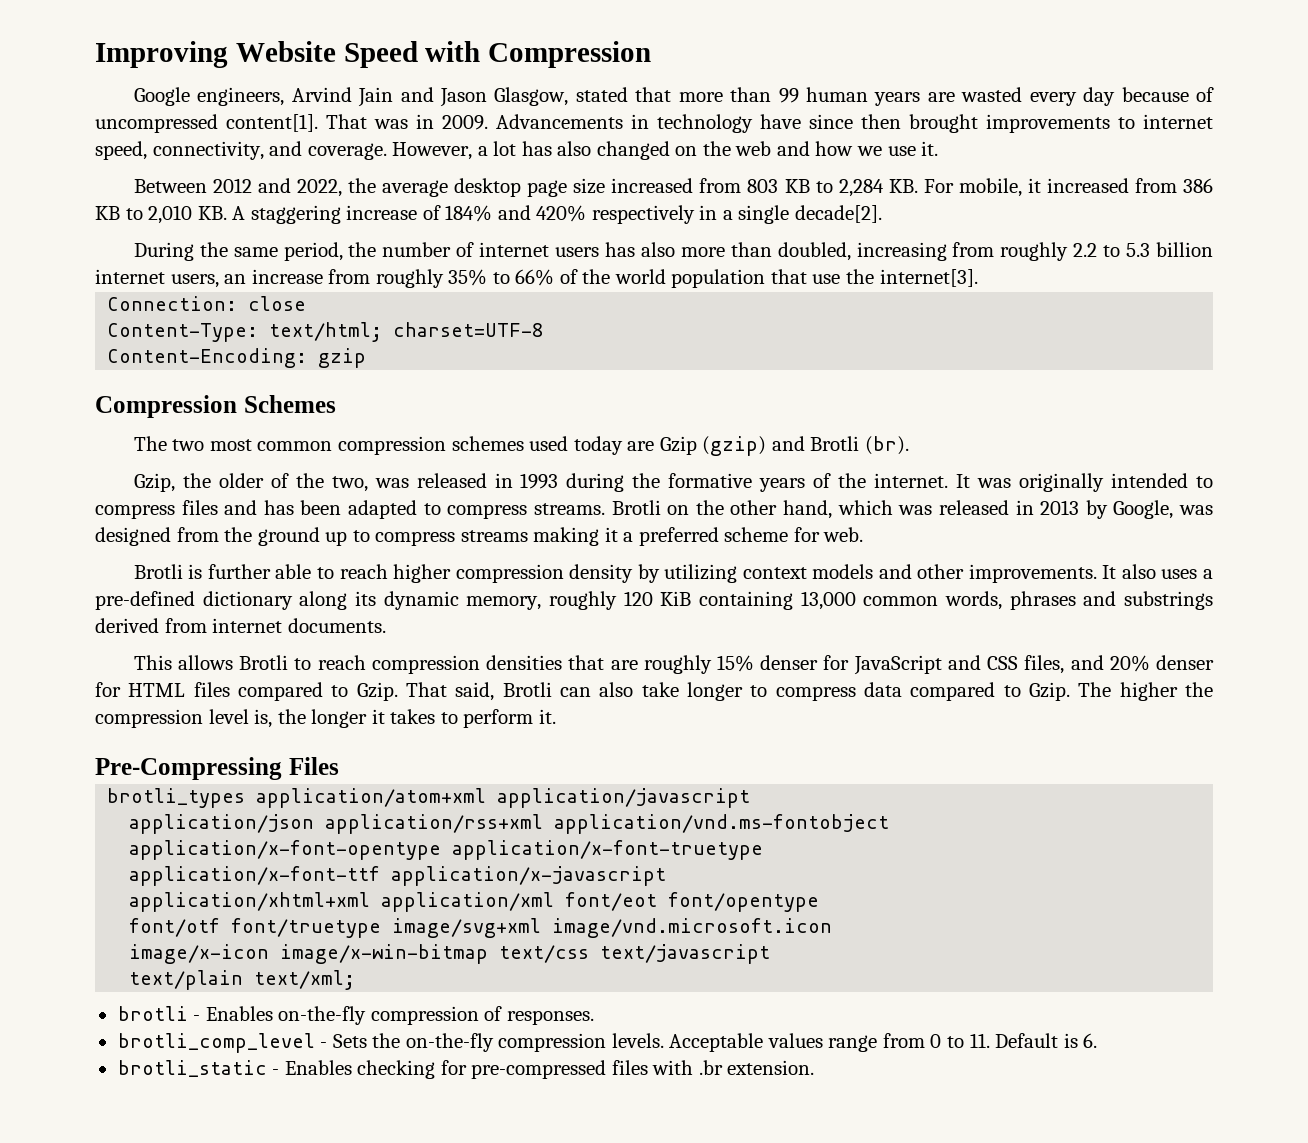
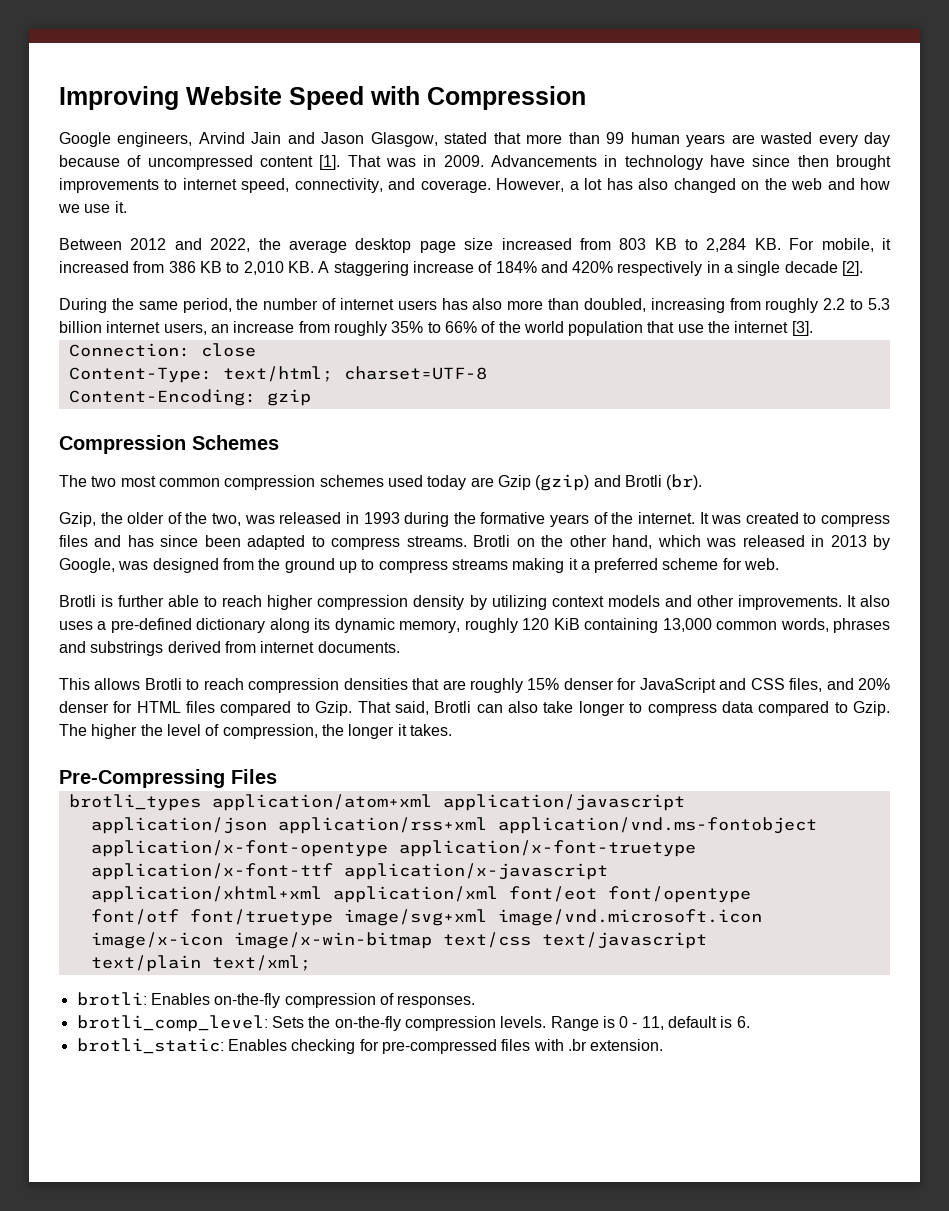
[226,114,318,132] content[1]. -> [260,155,341,170] content [1].
[795,205,883,223] decade[2]. -> [784,261,864,276] decade [2].
[879,269,978,287] internet[3]. -> [734,321,813,336] internet [3].
[1019,473,1189,492] originally intended -> [745,512,799,524] created
(294, 507) none -> [160,535,199,547] since
[95,709,556,728] compression level is, the longer it takes to perform it. -> [166,724,452,739] level of compression, the longer it takes.
[117,1006,201,1021] brotli - -> [76,992,147,1006] brotli:
[117,1033,328,1053] brotli_comp_level - -> [76,1015,268,1032] brotli_comp_level:
[669,1033,1059,1052] Acceptable values range from 0 to 11. Default -> [550,1016,718,1031] Range is 0 - 11, default
[117,1060,280,1077] brotli_static - -> [76,1038,224,1054] brotli_static:

